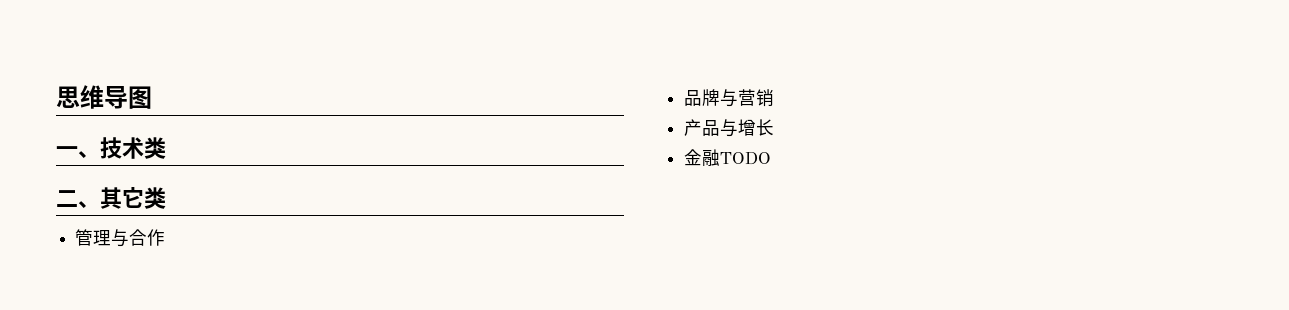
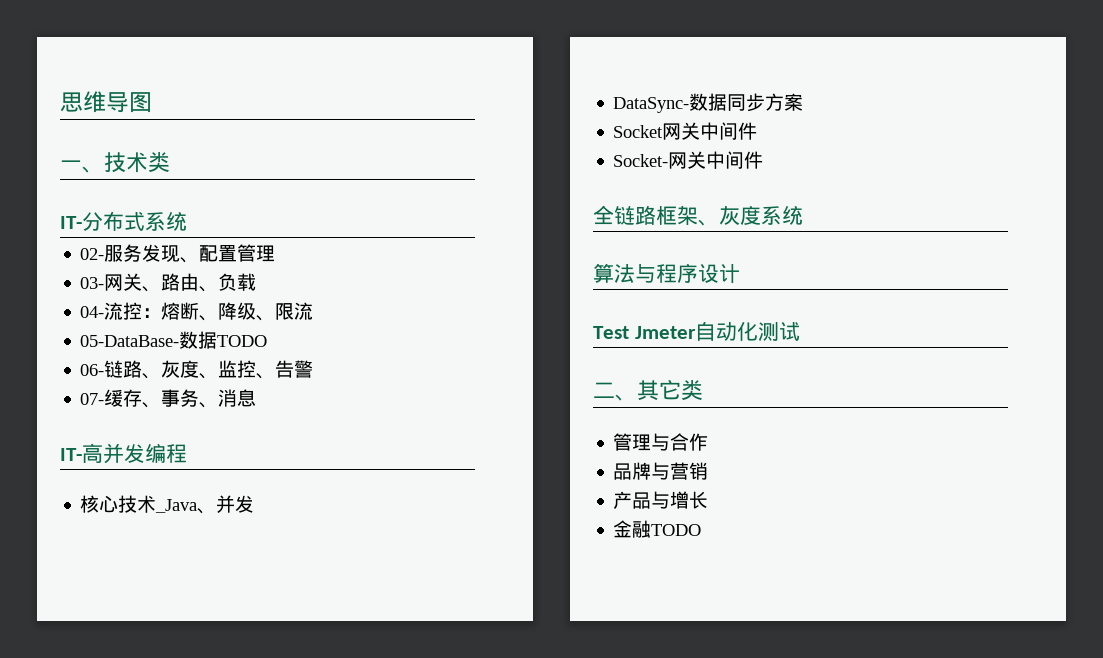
(166, 148) none -> [60,211,187,231] [80,244,276,263] [80,273,257,292] [80,302,314,321] [80,331,268,349] [80,360,314,379] [80,389,257,408] [60,443,187,464] [80,495,255,514] [613,93,804,113] [613,122,758,140] [613,151,764,169] [593,205,803,226] [593,263,740,284] [593,321,800,341] // IT-分布式系统 // 02-服务发现、配置管理 // 03-网关、路由、负载 // 04-流控：熔断、降级、限流 // 05-DataBase-数据TODO // 06-链路、灰度、监控、告警 // 07-缓存、事务、消息 // IT-高并发编程 // 核心技术_Java、并发 // DataSync-数据同步方案 // Socket网关中间件 // Socket-网关中间件 // 全链路框架、灰度系统 // 算法与程序设计 // Test Jmeter自动化测试

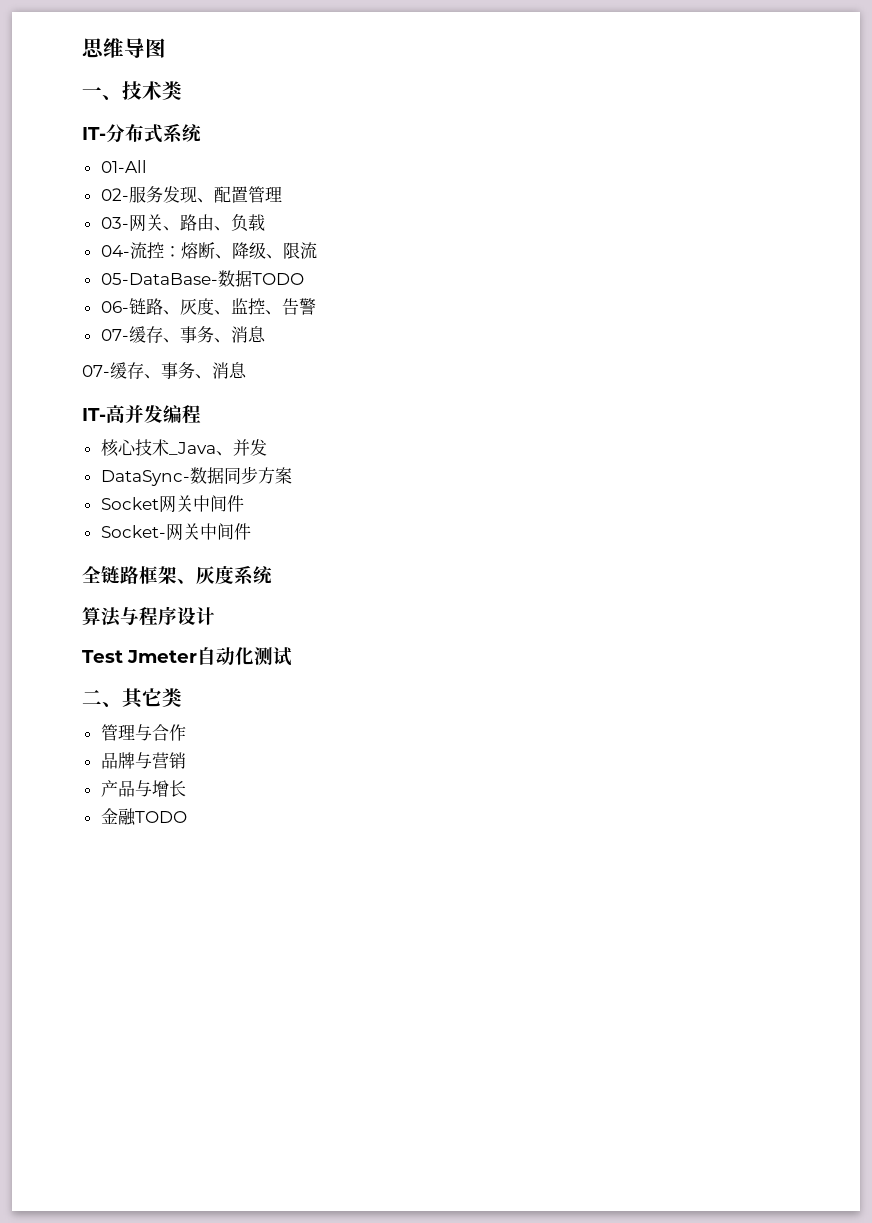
(187, 221) none -> [100,160,147,173] // 01-All
(257, 398) none -> [82,362,247,379] // 07-缓存、事务、消息

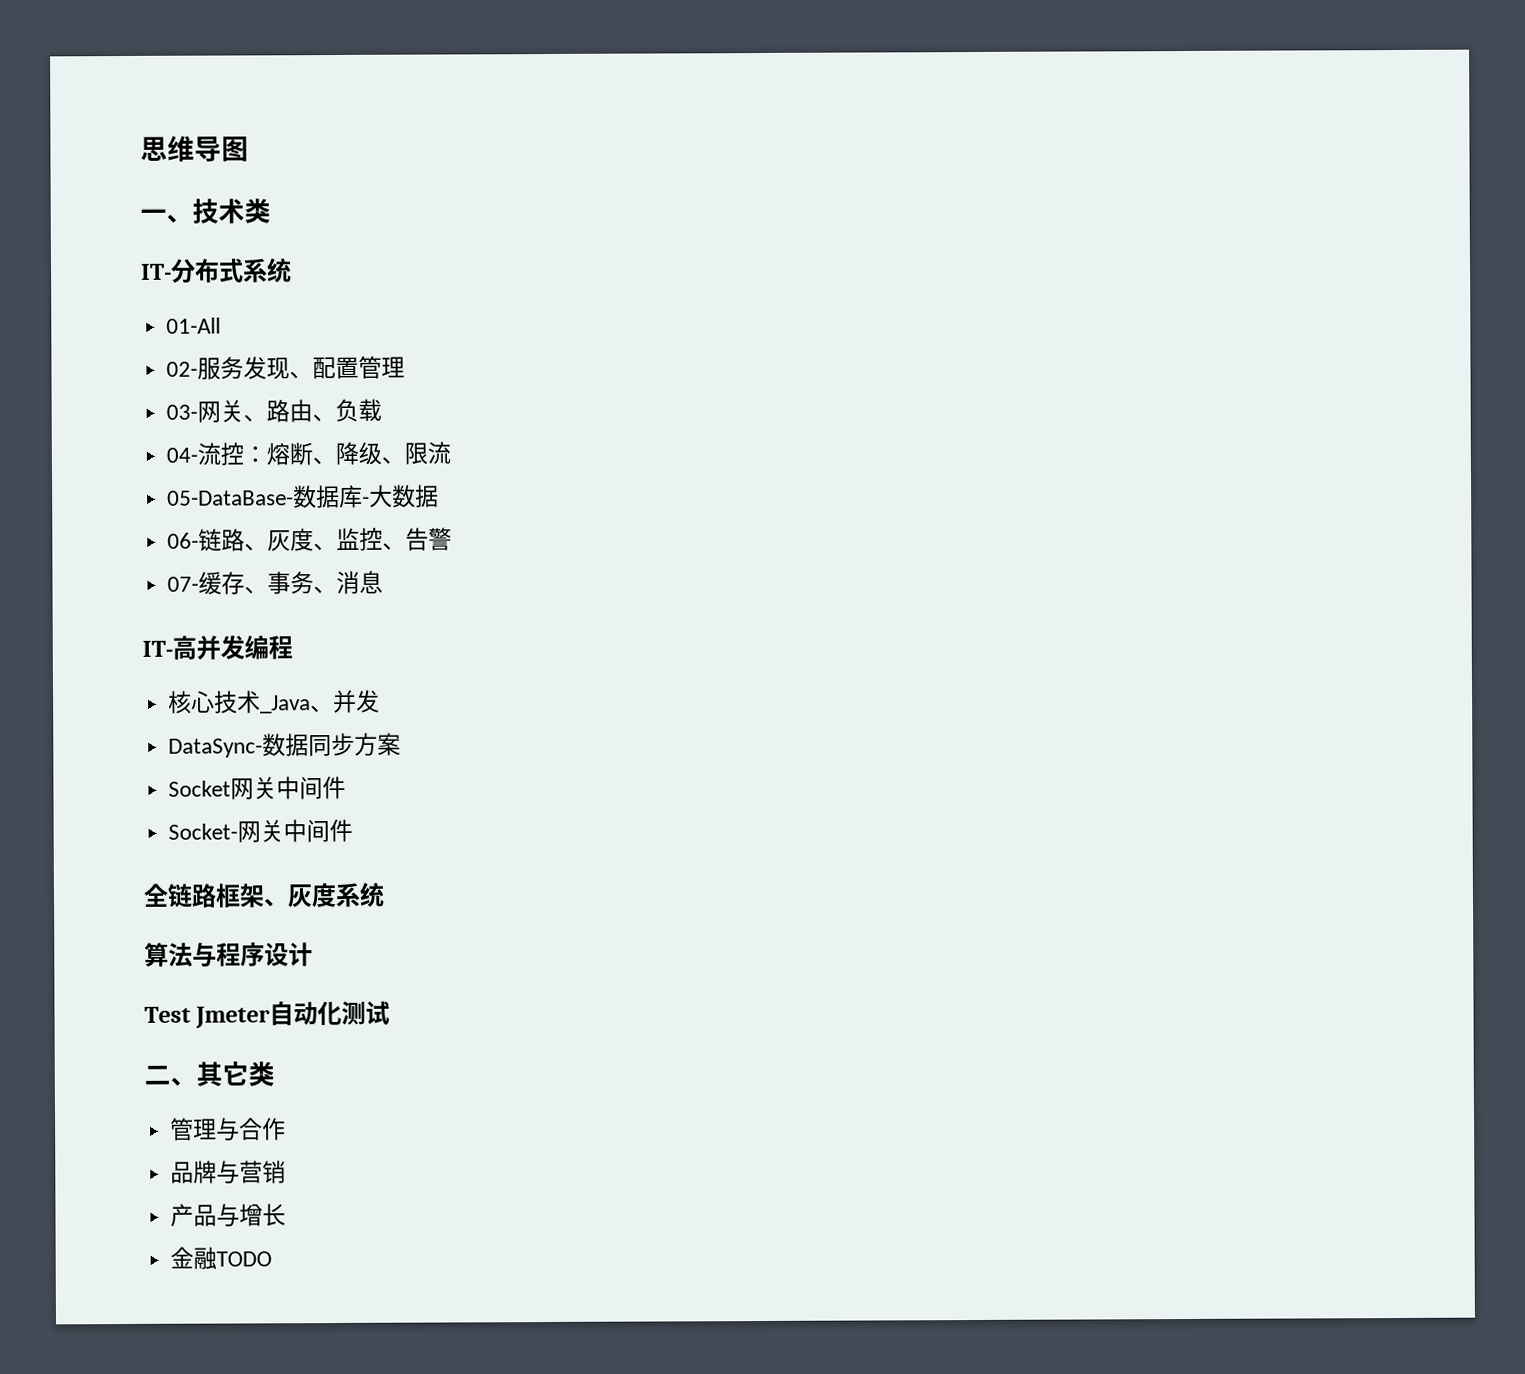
[251,273,304,285] TODO -> [339,484,440,508] 库-大数据
[82,362,247,379] // 07-缓存、事务、消息 -> (384, 582) none

